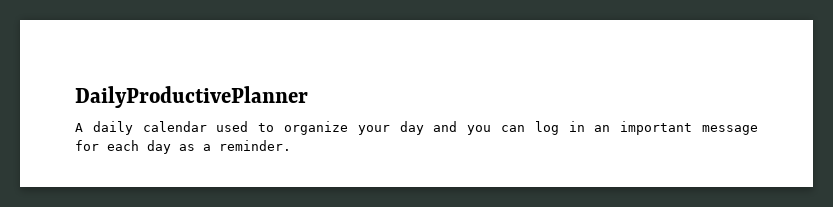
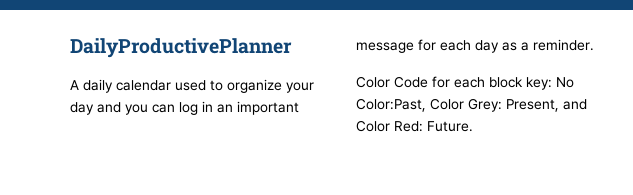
(291, 145) none -> [356,76,574,90] [356,98,587,112] [356,120,473,132] // Color Code for each block key: No Color:Past, Color Grey: Present, and Color Red: Future.

